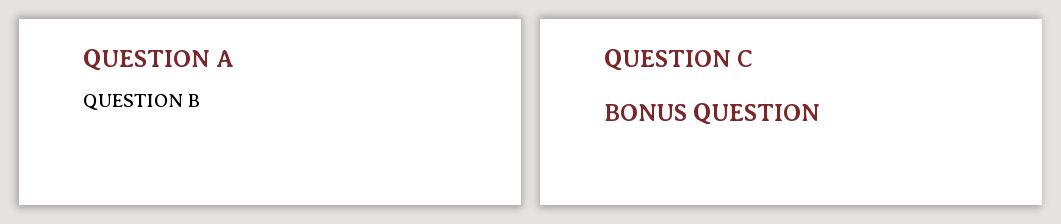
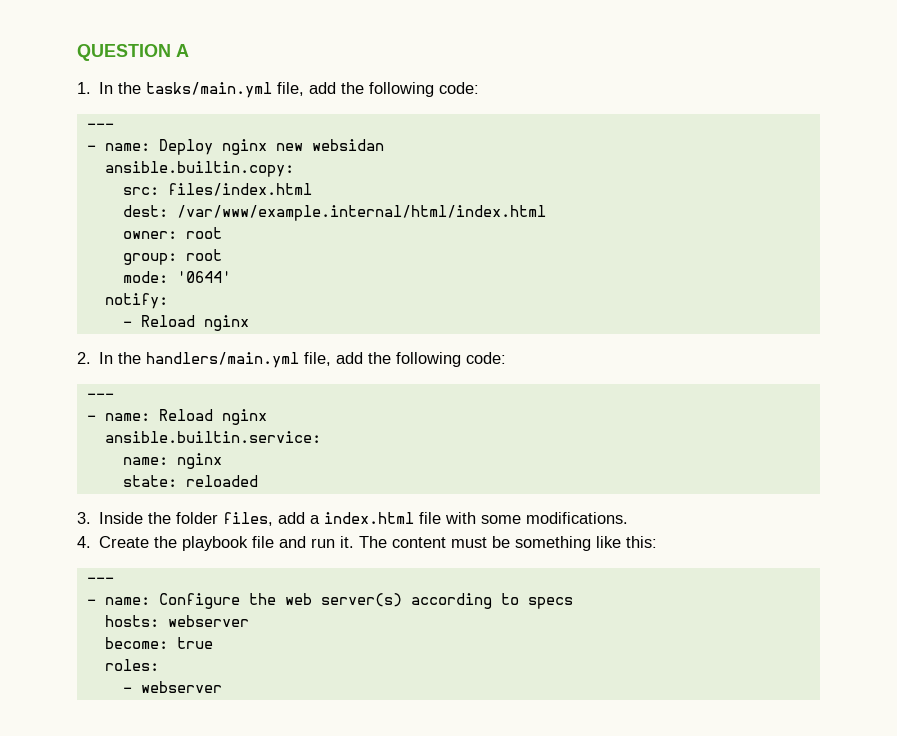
[83,94,201,110] [604,49,754,71] [604,103,821,125] QUESTION B // QUESTION C // BONUS QUESTION -> [77,82,480,98] [86,123,114,129] [86,139,384,155] [104,161,294,177] [122,183,312,196] [122,205,546,221] [122,227,222,239] [122,249,222,265] [122,271,231,283] [104,293,168,309] [122,315,249,331] [77,352,507,368] [86,393,114,399] [86,409,267,425] [104,431,321,443] [122,453,222,469] [122,475,258,487] [77,512,629,526] [77,536,658,551] [86,577,114,583] [86,593,573,609] [104,615,249,627] [104,637,213,649] [104,659,159,671] [122,681,222,693] 1. In the tasks/main.yml file, add the following code: // --- // - name: Deploy nginx new websidan // ansible.builtin.copy: // src: files/index.html // dest: /var/www/example.internal/html/index.html // owner: root // group: root // mode: '0644' // notify: // - Reload nginx // 2. In the handlers/main.yml file, add the following code: // --- // - name: Reload nginx // ansible.builtin.service: // name: nginx // state: reloaded // 3. Inside the folder files, add a index.html file with some modifications. // 4. Create the playbook file and run it. The content must be something like this: // --- // - name: Configure the web server(s) according to specs // hosts: webserver // become: true // roles: // - webserver

